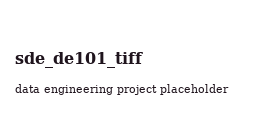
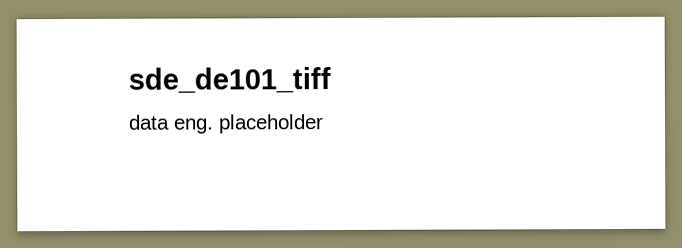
[44,85,157,95] engineering project -> [173,118,214,134] eng.

